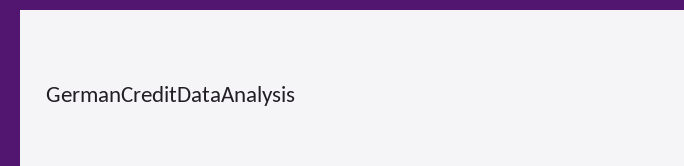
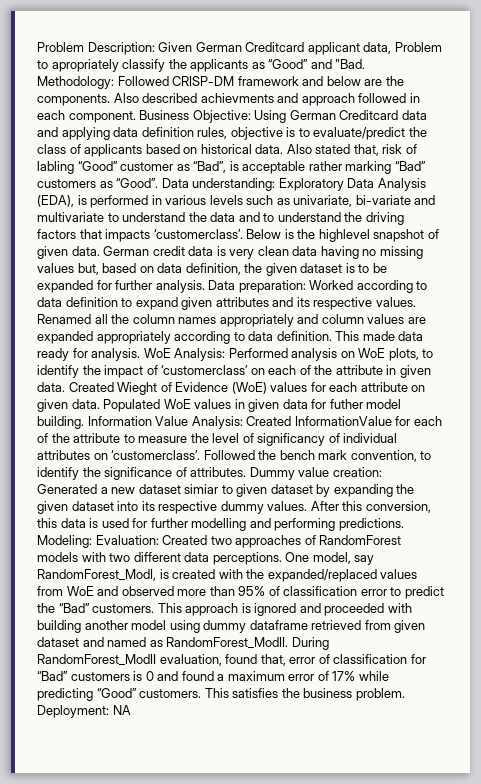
[46,86,295,106] GermanCreditDataAnalysis -> [37,42,442,55] [37,59,366,72] [37,76,404,89] [37,93,420,106] [37,110,427,123] [37,127,427,140] [37,144,417,157] [37,161,426,174] [37,178,426,191] [37,195,436,208] [37,212,404,225] [37,229,439,242] [37,246,423,259] [37,263,387,276] [37,280,428,293] [37,297,416,310] [37,314,426,327] [37,331,424,344] [37,348,434,361] [37,365,431,378] [37,382,426,395] [37,399,402,412] [37,416,442,429] [37,433,398,446] [37,450,432,462] [37,467,382,480] [37,484,415,497] [37,501,431,514] [37,518,404,531] [37,535,402,548] [37,552,375,565] [37,569,418,582] [37,586,444,599] [37,603,412,616] [37,620,426,633] [37,637,329,650] [37,654,426,666] [37,671,389,681] [37,688,405,701] [37,705,131,718] Problem Description: Given German Creditcard applicant data, Problem to apropriately classify the applicants as “Good” and "Bad. Methodology: Followed CRISP-DM framework and below are the components. Also described achievments and approach followed in each component. Business Objective: Using German Creditcard data and applying data definition rules, objective is to evaluate/predict the class of applicants based on historical data. Also stated that, risk of labling “Good” customer as “Bad”, is acceptable rather marking “Bad” customers as “Good”. Data understanding: Exploratory Data Analysis (EDA), is performed in various levels such as univariate, bi-variate and multivariate to understand the data and to understand the driving factors that impacts ‘customerclass’. Below is the highlevel snapshot of given data. German credit data is very clean data having no missing values but, based on data definition, the given dataset is to be expanded for further analysis. Data preparation: Worked according to data definition to expand given attributes and its respective values. Renamed all the column names appropriately and column values are expanded appropriately according to data definition. This made data ready for analysis. WoE Analysis: Performed analysis on WoE plots, to identify the impact of ‘customerclass’ on each of the attribute in given data. Created Wieght of Evidence (WoE) values for each attribute on given data. Populated WoE values in given data for futher model building. Information Value Analysis: Created InformationValue for each of the attribute to measure the level of significancy of individual attributes on ‘customerclass’. Followed the bench mark convention, to identify the significance of attributes. Dummy value creation: Generated a new dataset simiar to given dataset by expanding the given dataset into its respective dummy values. After this conversion, this data is used for further modelling and performing predictions. Modeling: Evaluation: Created two approaches of RandomForest models with two different data perceptions. One model, say RandomForest_ModI, is created with the expanded/replaced values from WoE and observed more than 95% of classification error to predict the “Bad” customers. This approach is ignored and proceeded with building another model using dummy dataframe retrieved from given dataset and named as RandomForest_ModII. During RandomForest_ModII evaluation, found that, error of classification for “Bad” customers is 0 and found a maximum error of 17% while predicting “Good” customers. This satisfies the business problem. Deployment: NA

